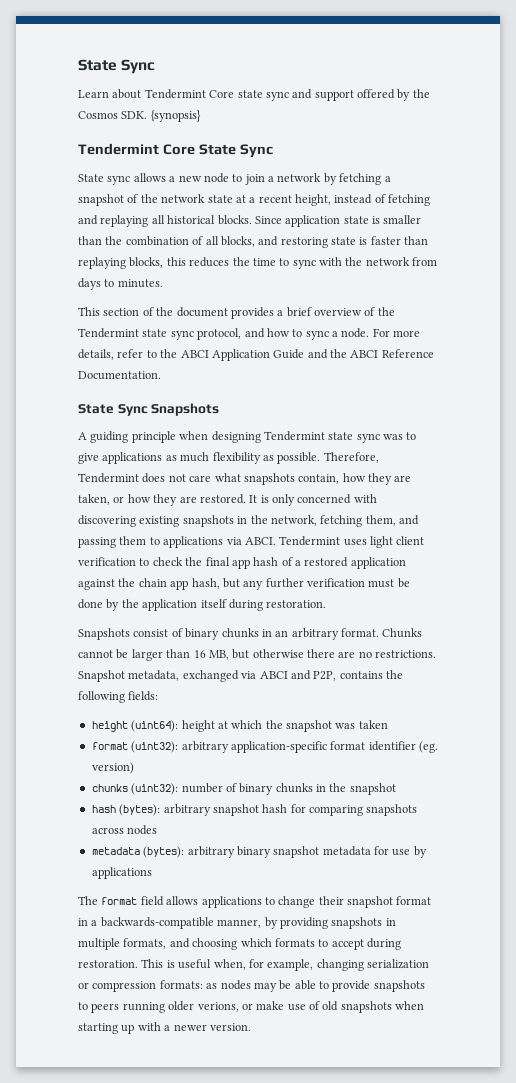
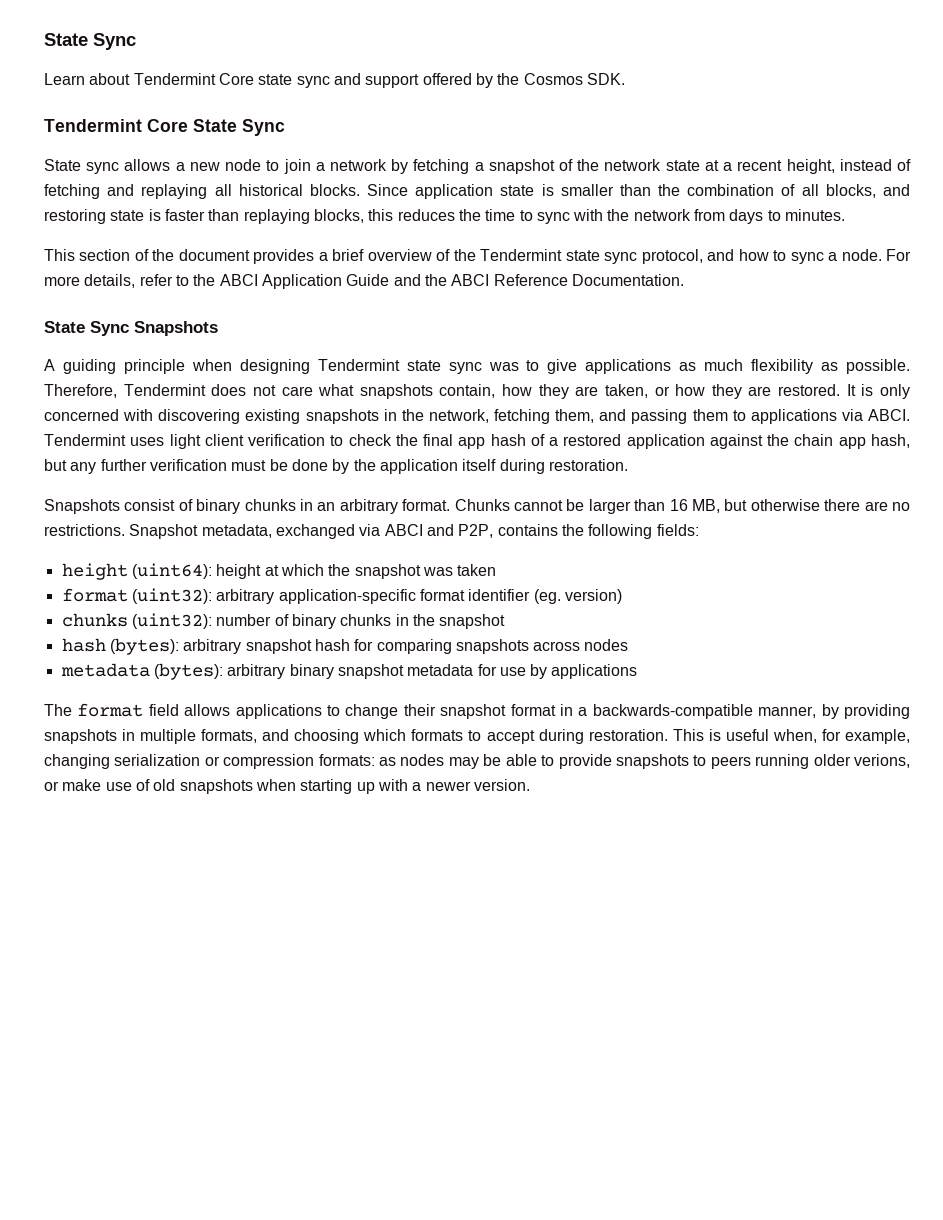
[150,110,201,122] {synopsis} -> (625, 79) none

